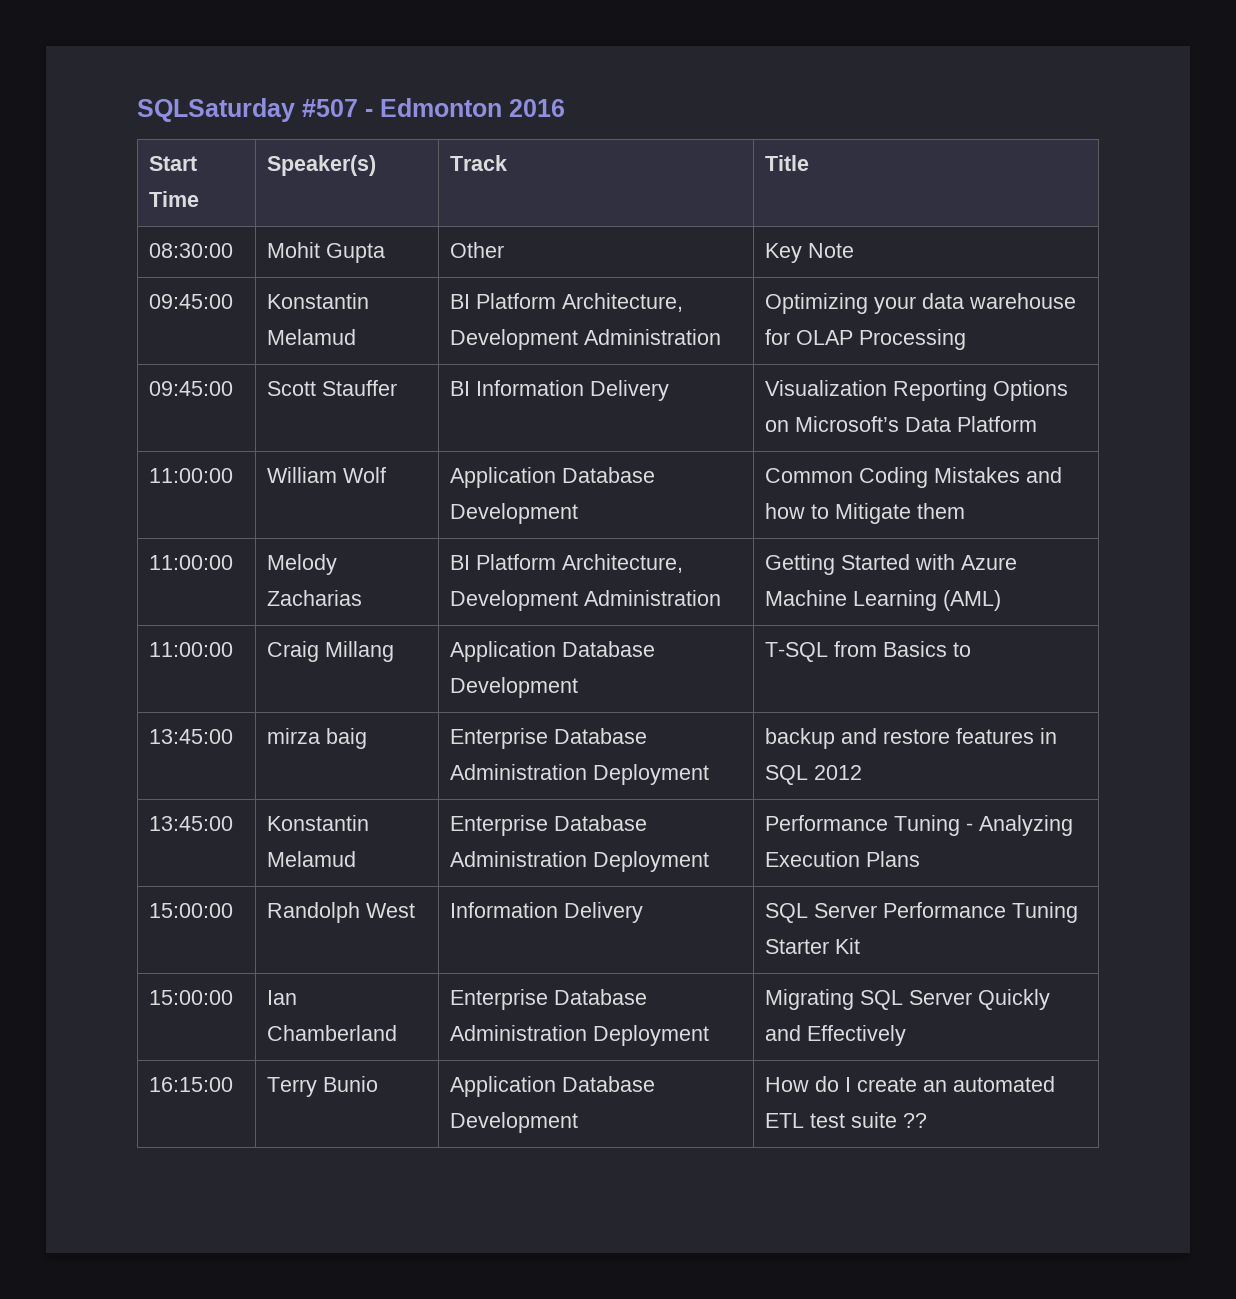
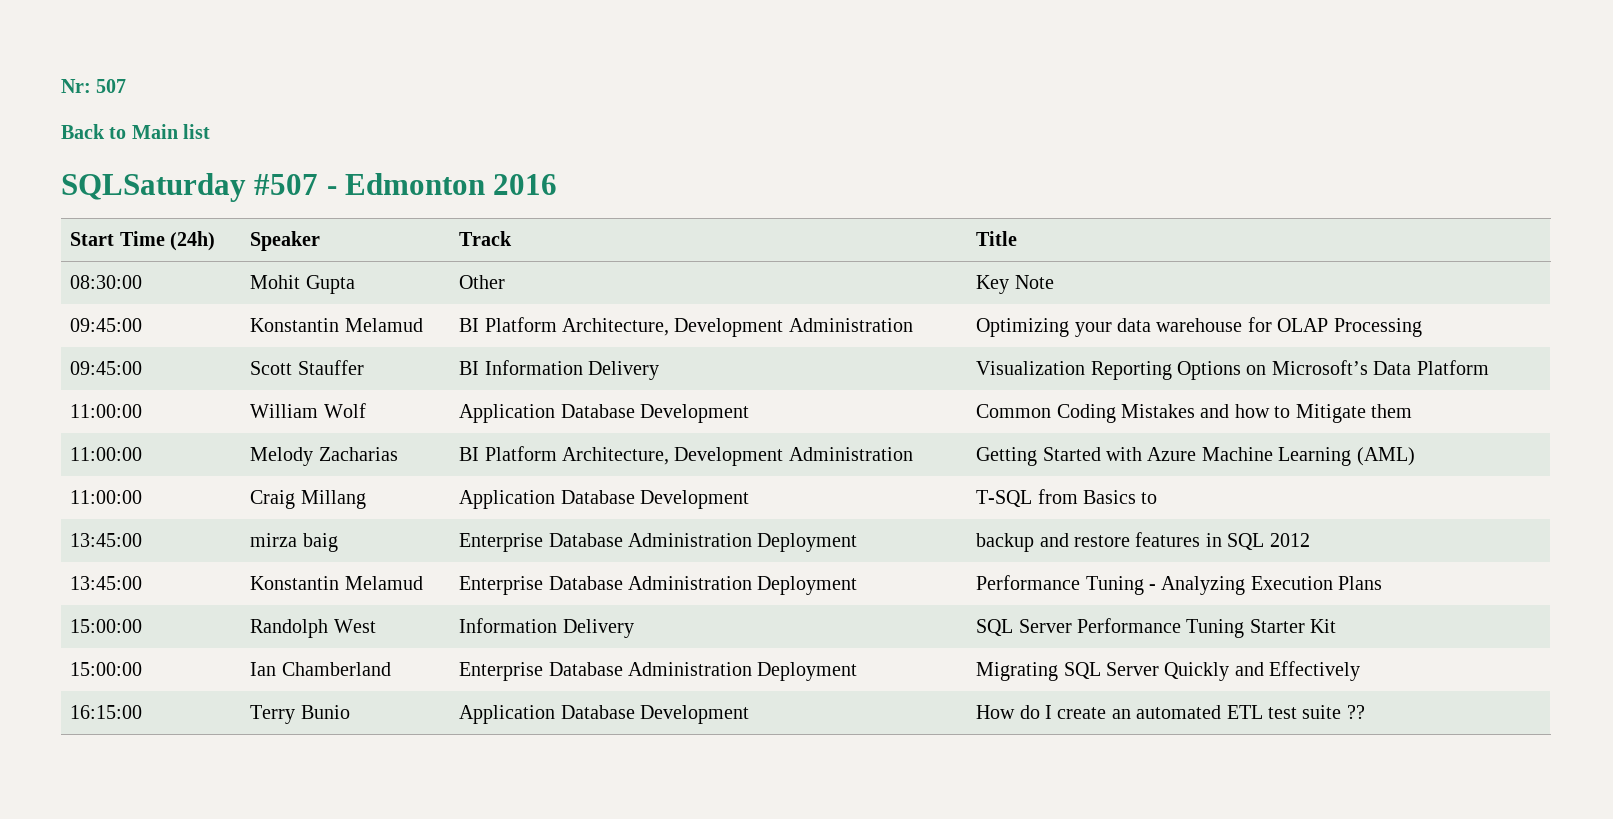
(137, 110) none -> [61,79,127,93] [61,124,211,139] Nr: 507 // Back to Main list //
[267,155,377,176] | Speaker(s) -> [170,231,216,251] [250,231,321,251] (24h) | Speaker

